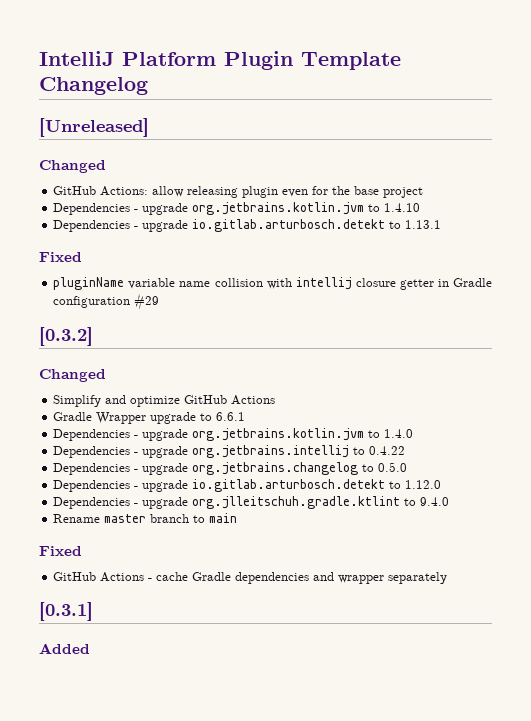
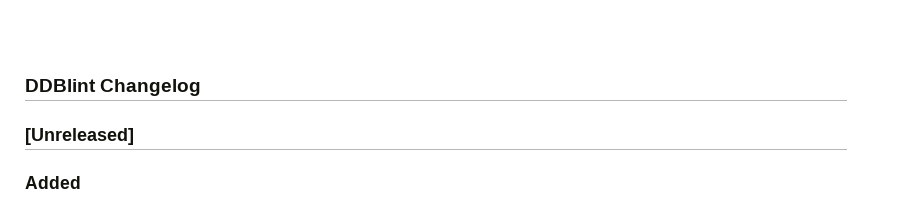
[39,51,401,70] [39,77,148,95] [39,118,149,137] [39,160,106,173] [53,186,424,198] [53,202,421,215] [53,219,442,232] [39,252,82,262] [53,277,493,290] [53,293,160,310] [39,327,93,346] [39,369,106,382] [53,395,276,407] [53,412,246,424] [53,428,414,441] [53,445,406,458] [53,462,408,475] [53,479,442,492] [53,496,450,509] [53,513,238,523] [39,546,82,556] [53,572,448,584] [39,602,93,621] IntelliJ Platform Plugin Template Changelog // [Unreleased] // Changed // GitHub Actions: allow releasing plugin even for the base project // Dependencies - upgrade org.jetbrains.kotlin.jvm to 1.4.10 // Dependencies - upgrade io.gitlab.arturbosch.detekt to 1.13.1 // Fixed // pluginName variable name collision with intellij closure getter in Gradle configuration #29 // [0.3.2] // Changed // Simplify and optimize GitHub Actions // Gradle Wrapper upgrade to 6.6.1 // Dependencies - upgrade org.jetbrains.kotlin.jvm to 1.4.0 // Dependencies - upgrade org.jetbrains.intellij to 0.4.22 // Dependencies - upgrade org.jetbrains.changelog to 0.5.0 // Dependencies - upgrade io.gitlab.arturbosch.detekt to 1.12.0 // Dependencies - upgrade org.jlleitschuh.gradle.ktlint to 9.4.0 // Rename master branch to main // Fixed // GitHub Actions - cache Gradle dependencies and wrapper separately // [0.3.1] -> [25,79,202,96] [25,128,134,145] DDBlint Changelog // [Unreleased]

